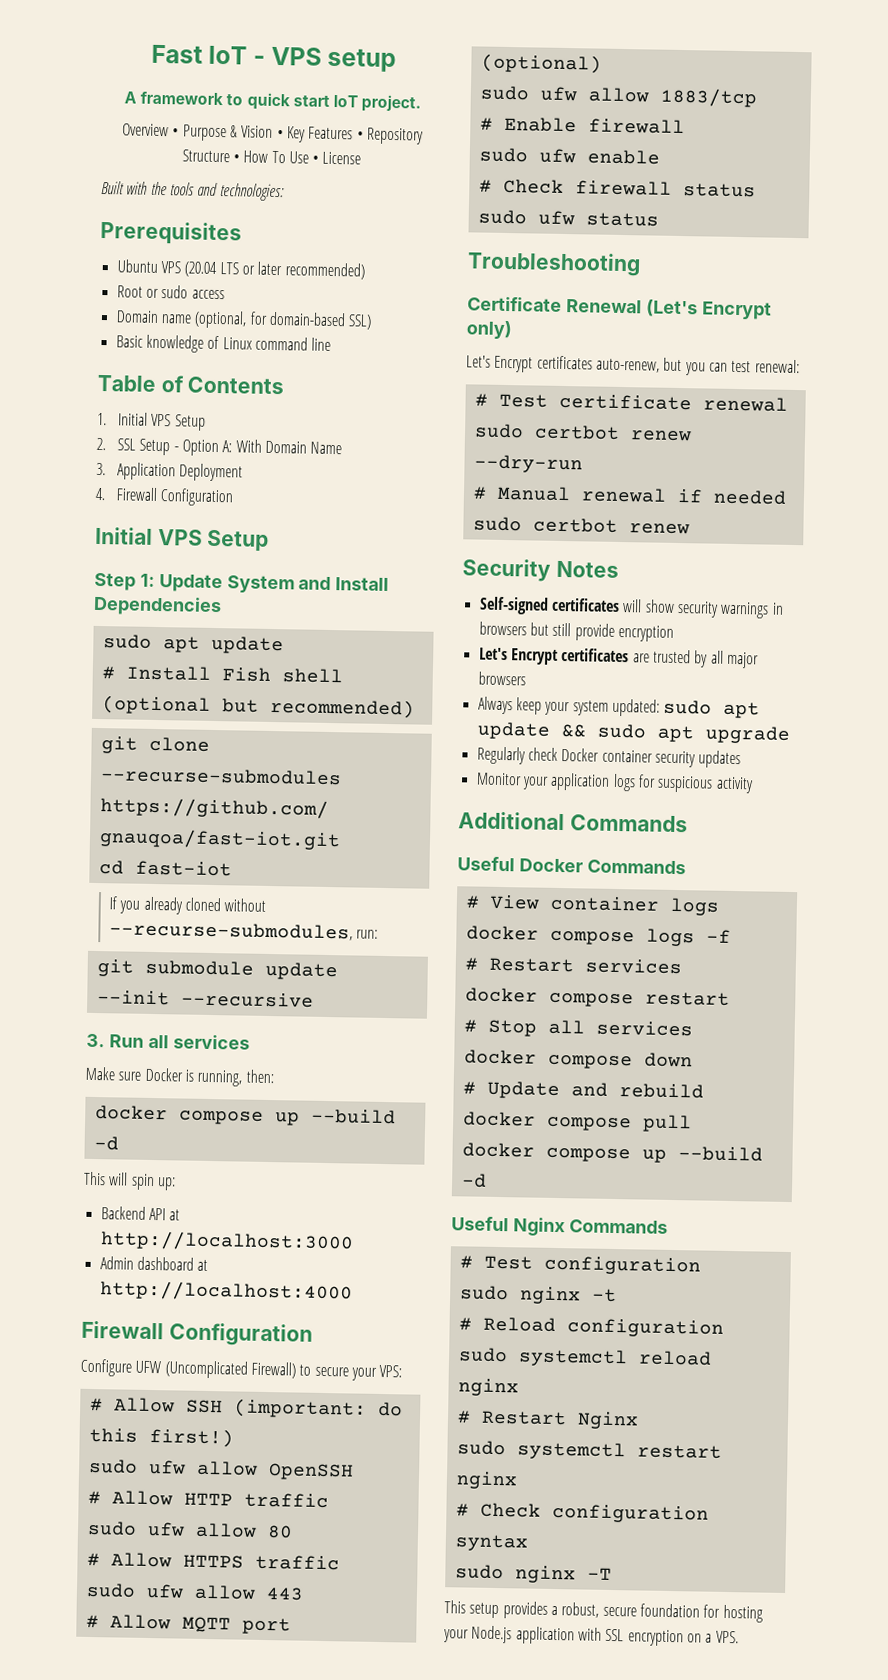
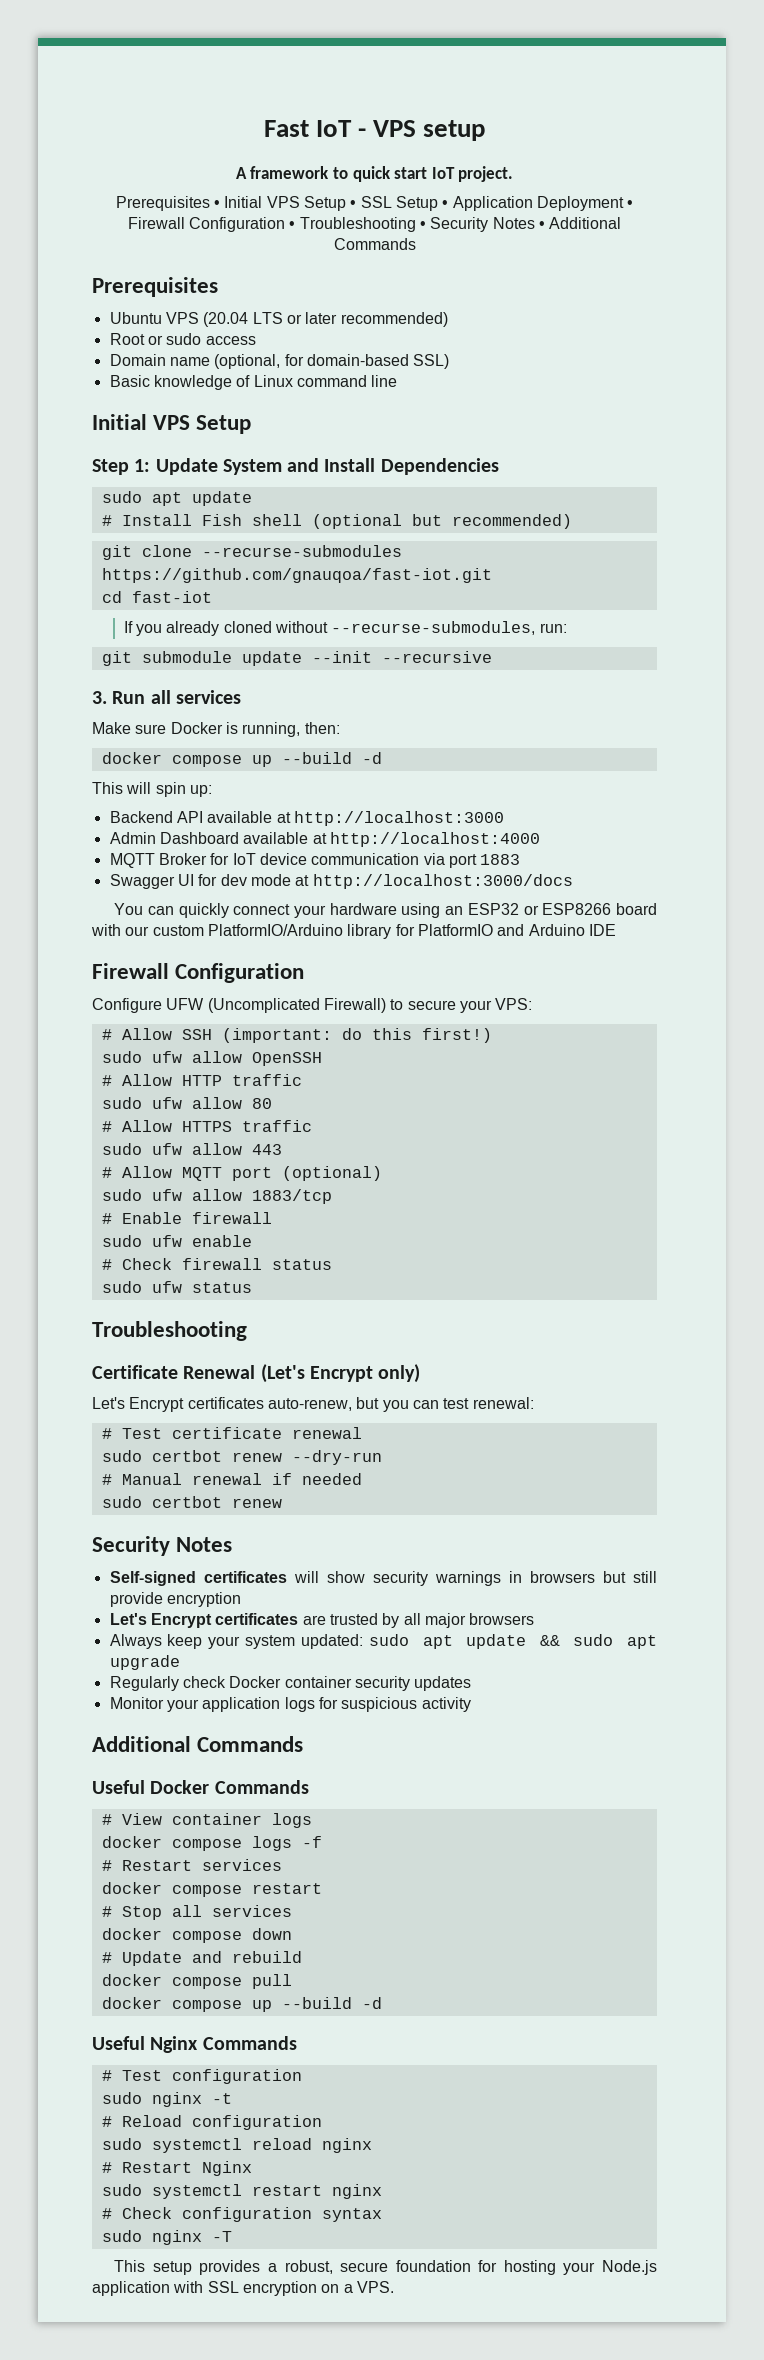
[122,123,424,145] [181,149,362,165] [101,180,285,202] Overview • Purpose & Vision • Key Features • Repository Structure • How To Use • License // Built with the tools and technologies: -> [115,196,634,211] [127,217,622,232] [333,238,416,250] Prerequisites • Initial VPS Setup • SSL Setup • Application Deployment • Firewall Configuration • Troubleshooting • Security Notes • Additional Commands
[97,374,285,395] [97,412,206,431] [96,437,343,457] [96,462,244,482] [95,487,235,507] // Table of Contents // 1. Initial VPS Setup // 2. SSL Setup - Option A: With Domain Name // 3. Application Deployment // 4. Firewall Configuration -> (398, 381) none
(166, 1214) none -> [207,811,273,823] available
[136,1256,194,1271] dashboard -> [159,832,309,844] Dashboard available
(353, 1291) none -> [109,853,521,868] [109,874,573,889] [114,903,657,918] [91,924,616,939] // MQTT Broker for IoT device communication via port 1883 // Swagger UI for dev mode at http://localhost:3000/docs // You can quickly connect your hardware using an ESP32 or ESP8266 board with our custom PlatformIO/Arduino library for PlatformIO and Arduino IDE

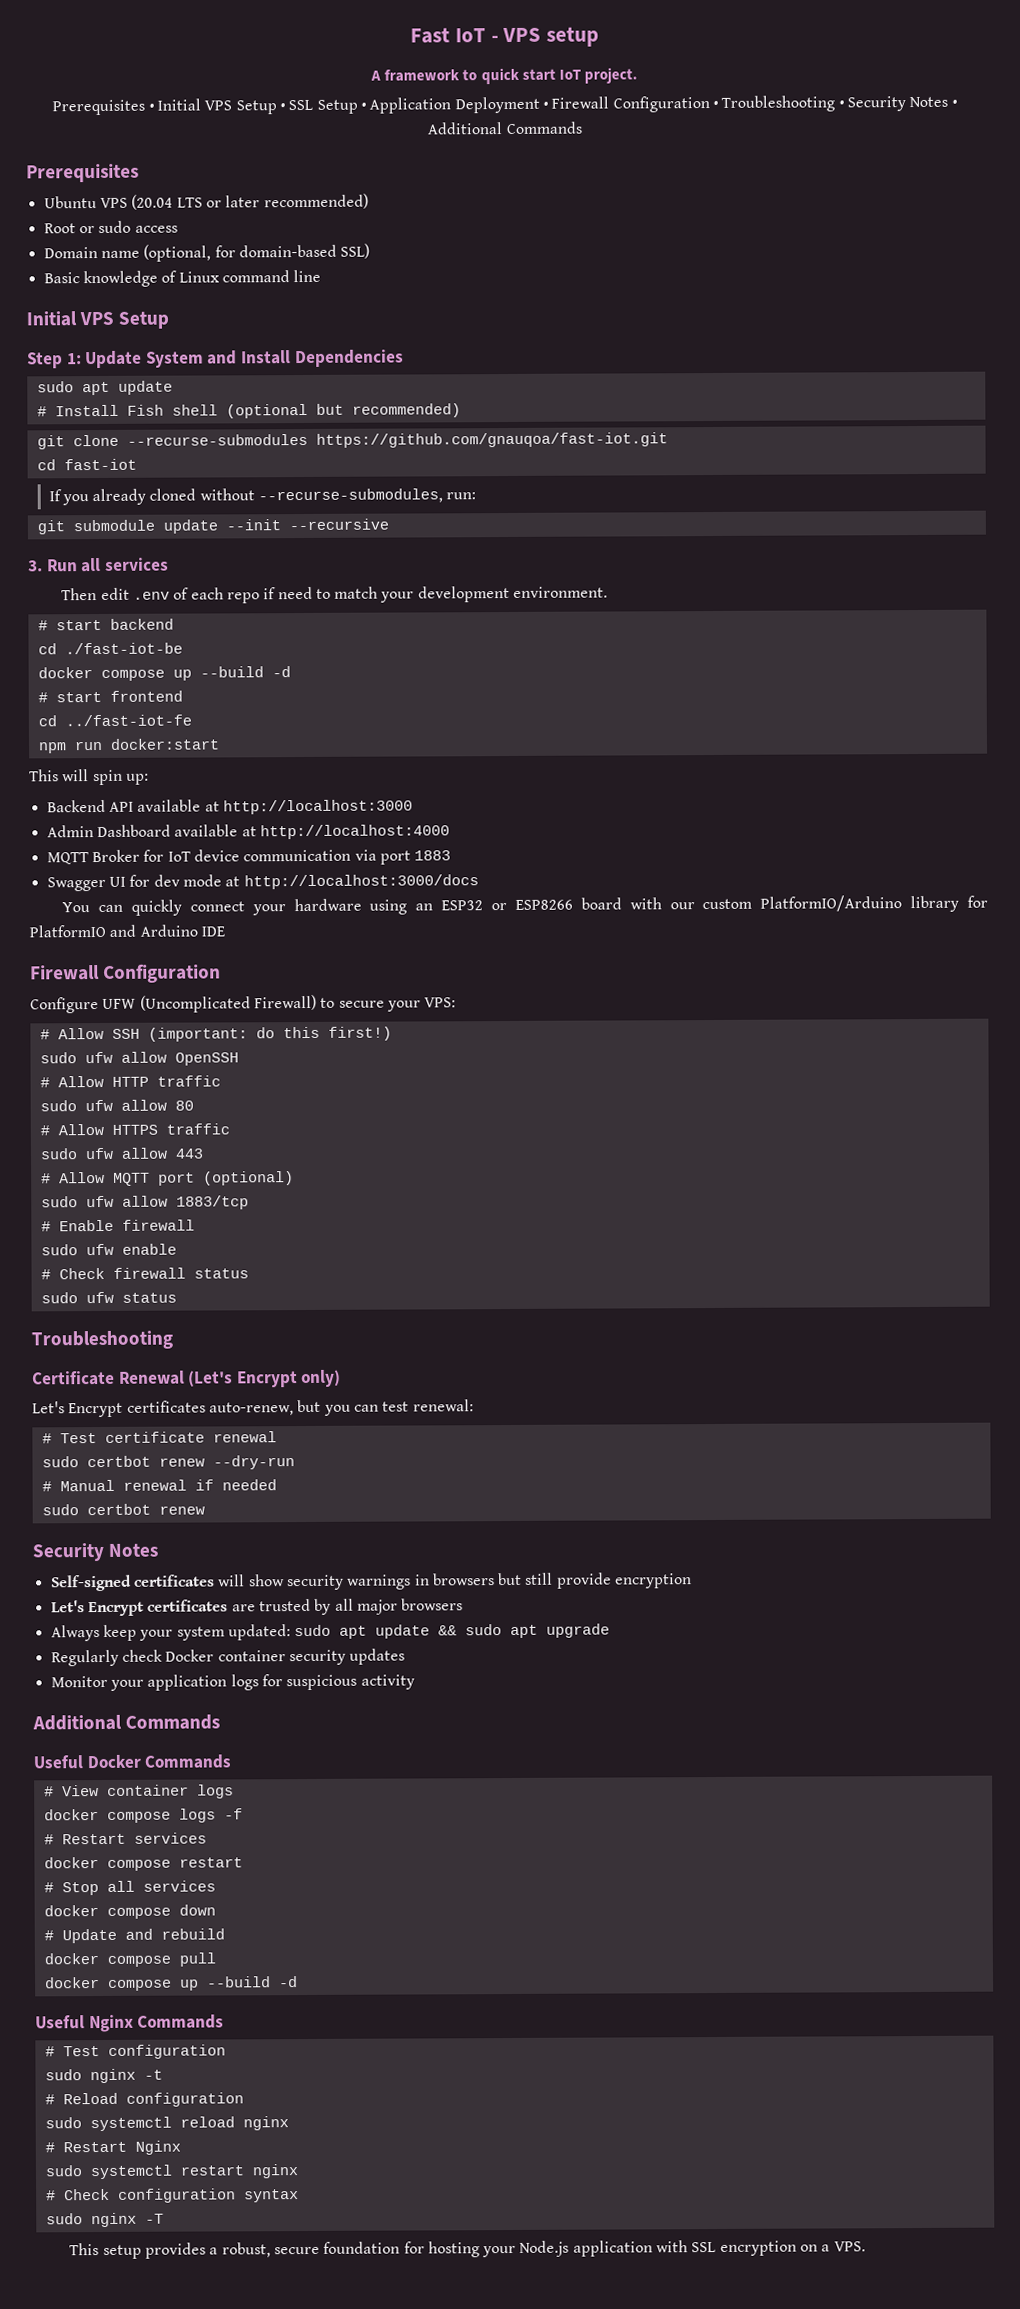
[92,722,340,737] [101,752,382,767] Make sure Docker is running, then: // docker compose up --build -d -> [61,585,609,604] [37,618,174,631] [37,642,183,655] [37,666,291,681] [37,690,183,703] [37,714,192,727] [37,738,220,754] Then edit .env of each repo if need to match your development environment. // # start backend // cd ./fast-iot-be // docker compose up --build -d // # start frontend // cd ../fast-iot-fe // npm run docker:start

